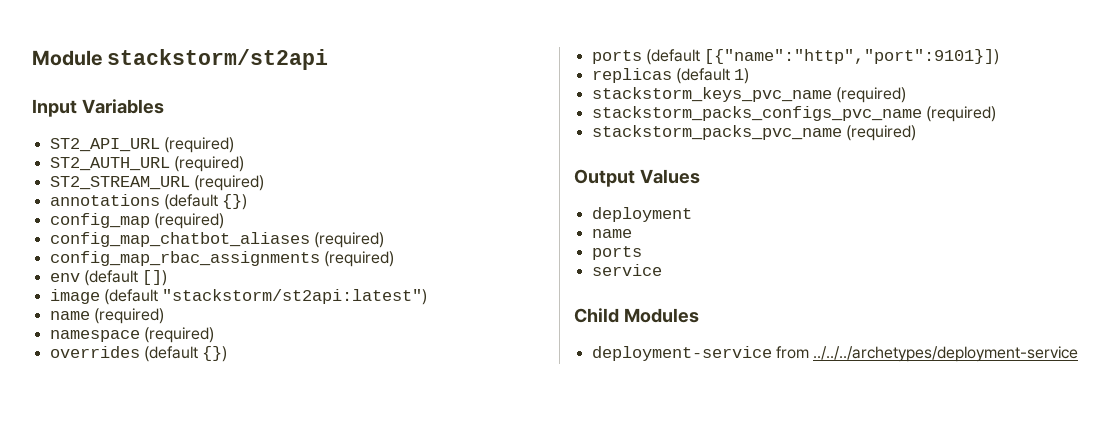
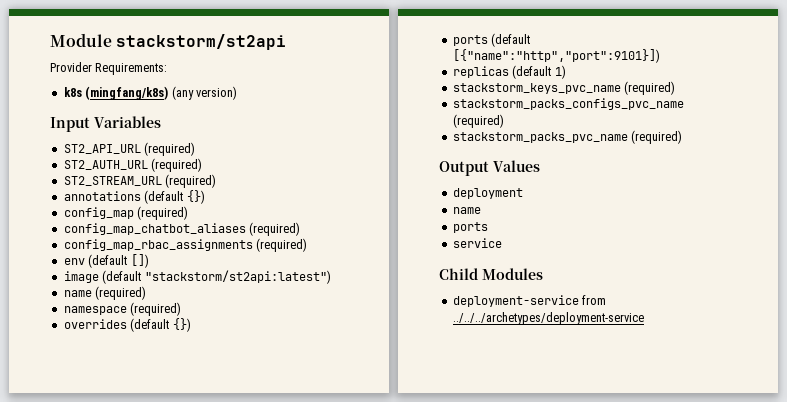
(329, 59) none -> [50,62,168,75] [63,86,237,100] // Provider Requirements: // k8s (mingfang/k8s) (any version)

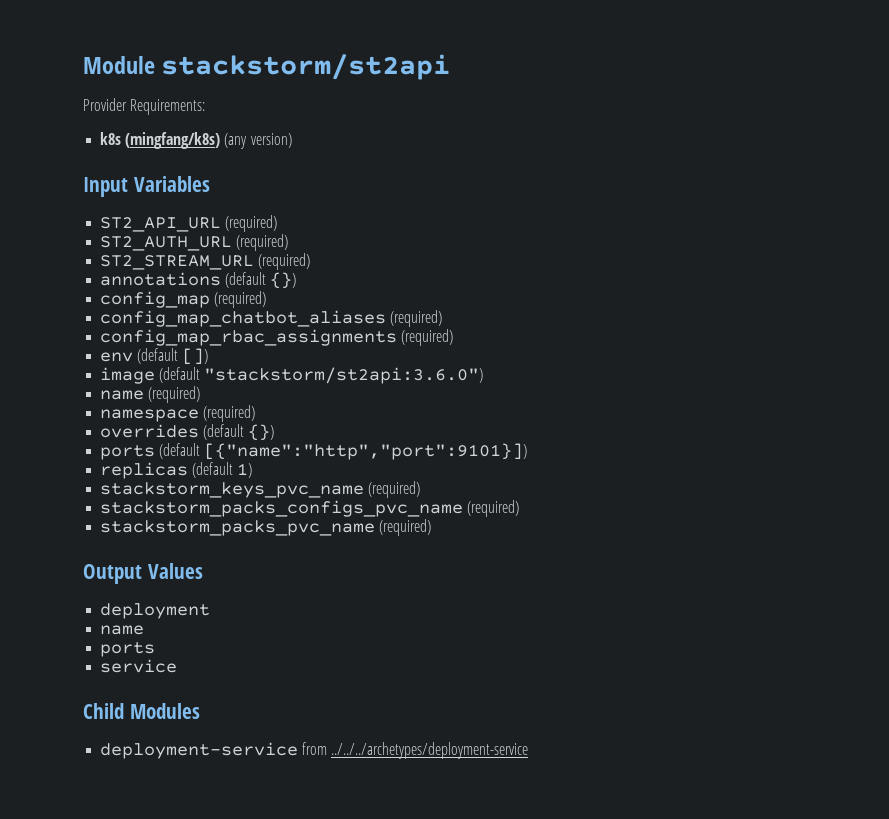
[144,270,331,284] "stackstorm/st2api:latest") -> [204,367,484,384] "stackstorm/st2api:3.6.0")

